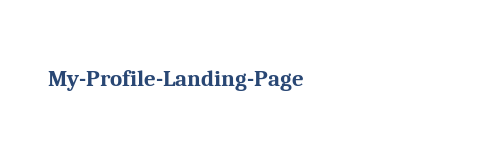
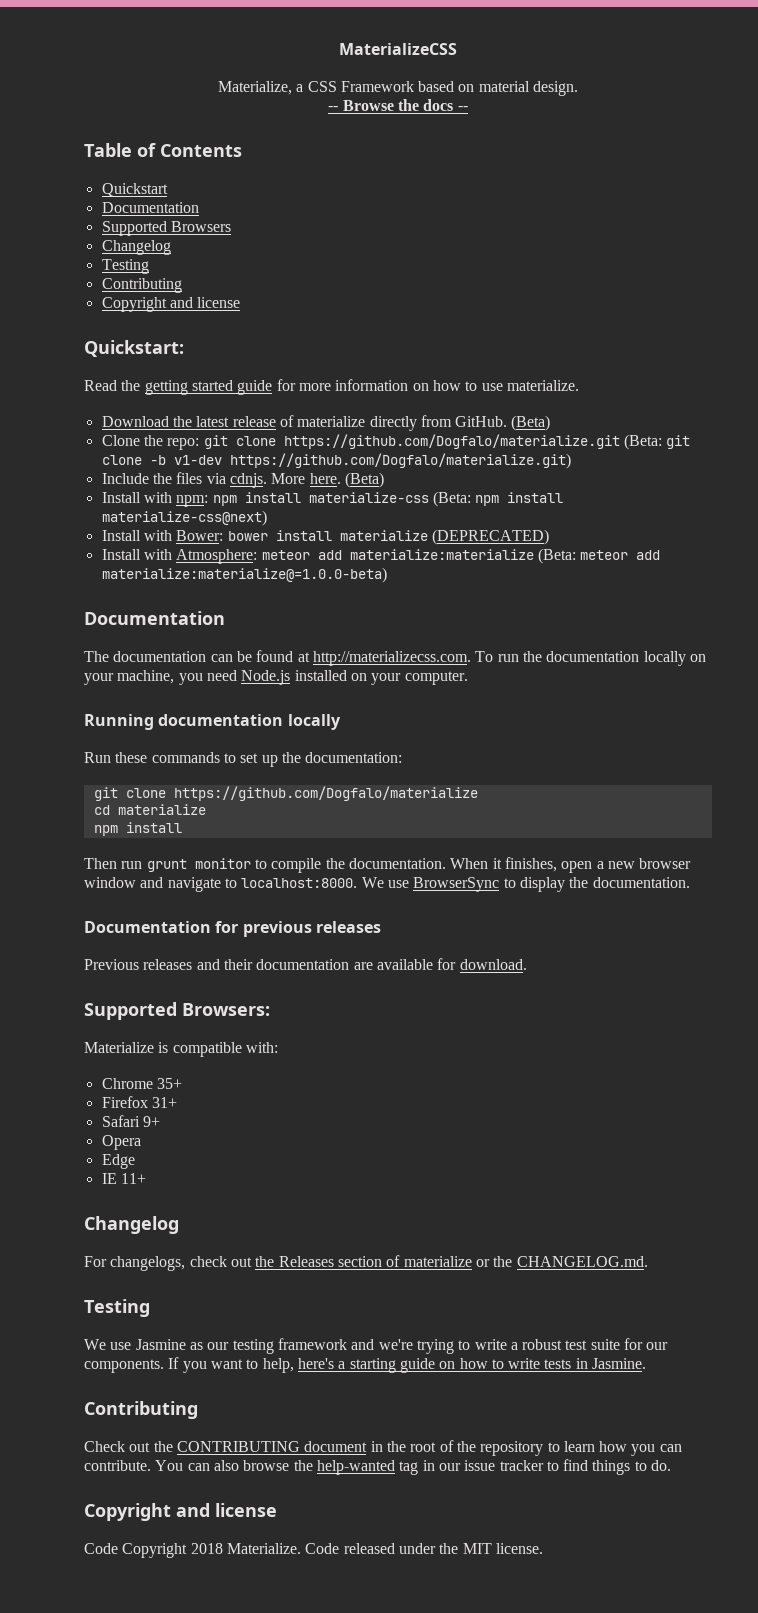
[48,70,304,91] My-Profile-Landing-Page -> [339,43,457,55] [217,81,579,96] [328,99,468,111] [84,143,242,157] [101,183,168,197] [101,202,199,213] [101,221,231,236] [101,240,171,255] [101,259,149,274] [101,278,182,293] [101,297,241,312] [84,340,184,357] [84,379,579,395] [101,415,551,431] [101,434,691,450] [101,453,571,469] [101,472,384,488] [101,491,564,507] [101,510,267,526] [101,529,549,545] [101,548,661,564] [101,567,387,583] [84,611,225,625] [84,650,706,666] [84,670,468,685] [84,714,341,730] [84,752,403,767] [93,786,478,801] [93,804,206,815] [93,822,182,836] [84,857,692,873] [84,877,690,892] [84,921,381,937] [84,958,527,970] [84,1002,270,1020] [84,1042,278,1057] [101,1078,182,1089] [101,1096,177,1108] [101,1115,160,1127] [101,1135,141,1150] [101,1154,135,1169] [101,1173,146,1184] [84,1216,179,1234] [84,1255,648,1271] [84,1299,150,1317] [84,1338,669,1354] [84,1357,647,1373] [84,1401,198,1419] [84,1440,682,1456] [84,1459,672,1475] [84,1503,277,1521] [84,1543,543,1558] MaterializeCSS // Materialize, a CSS Framework based on material design. // -- Browse the docs -- // Table of Contents // Quickstart // Documentation // Supported Browsers // Changelog // Testing // Contributing // Copyright and license // Quickstart: // Read the getting started guide for more information on how to use materialize. // Download the latest release of materialize directly from GitHub. (Beta) // Clone the repo: git clone https://github.com/Dogfalo/materialize.git (Beta: git clone -b v1-dev https://github.com/Dogfalo/materialize.git) // Include the files via cdnjs. More here. (Beta) // Install with npm: npm install materialize-css (Beta: npm install materialize-css@next) // Install with Bower: bower install materialize (DEPRECATED) // Install with Atmosphere: meteor add materialize:materialize (Beta: meteor add materialize:materialize@=1.0.0-beta) // Documentation // The documentation can be found at http://materializecss.com. To run the documentation locally on your machine, you need Node.js installed on your computer. // Running documentation locally // Run these commands to set up the documentation: // git clone https://github.com/Dogfalo/materialize // cd materialize // npm install // Then run grunt monitor to compile the documentation. When it finishes, open a new browser window and navigate to localhost:8000. We use BrowserSync to display the documentation. // Documentation for previous releases // Previous releases and their documentation are available for download. // Supported Browsers: // Materialize is compatible with: // Chrome 35+ // Firefox 31+ // Safari 9+ // Opera // Edge // IE 11+ // Changelog // For changelogs, check out the Releases section of materialize or the CHANGELOG.md. // Testing // We use Jasmine as our testing framework and we're trying to write a robust test suite for our components. If you want to help, here's a starting guide on how to write tests in Jasmine. // Contributing // Check out the CONTRIBUTING document in the root of the repository to learn how you can contribute. You can also browse the help-wanted tag in our issue tracker to find things to do. // Copyright and license // Code Copyright 2018 Materialize. Code released under the MIT license.

